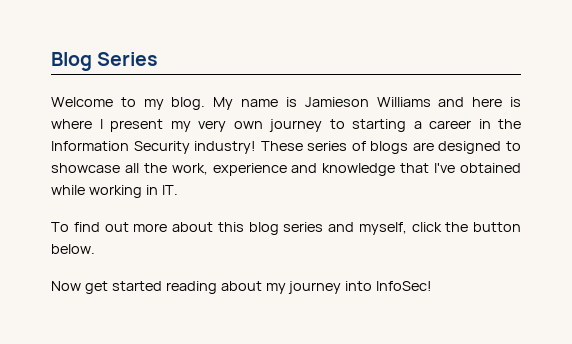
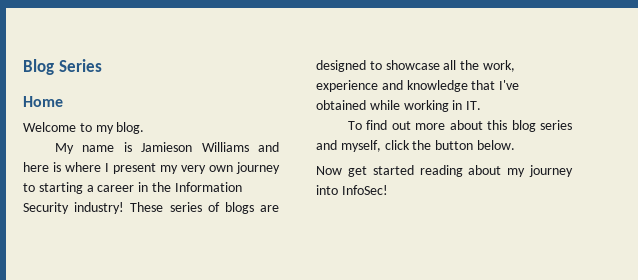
(159, 59) none -> [23,96,63,107] // Home
(206, 103) none -> (145, 128) //

